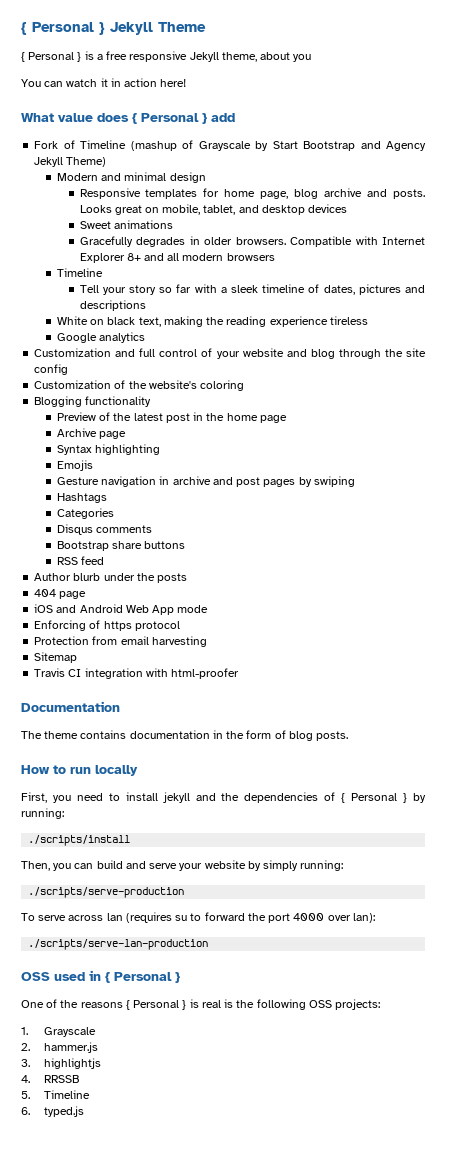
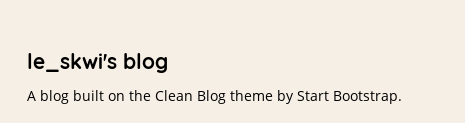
[21,22,206,35] [21,51,312,62] [21,78,187,87] [21,113,235,124] [34,140,426,151] [34,157,107,167] [56,172,206,183] [79,188,425,199] [79,204,348,215] [79,220,173,229] [79,236,425,247] [79,253,275,263] [56,268,103,277] [79,284,425,295] [79,300,146,311] [56,316,368,327] [56,332,146,343] [34,348,426,359] [34,364,69,375] [34,380,245,391] [34,396,152,407] [56,412,287,423] [56,428,127,439] [56,444,161,455] [56,460,93,471] [56,476,355,487] [56,493,107,503] [56,508,114,519] [56,524,153,535] [56,541,186,551] [56,556,105,565] [34,573,188,583] [34,589,87,599] [34,604,209,615] [34,620,180,631] [34,636,207,647] [34,652,78,663] [34,668,240,679] [21,701,120,712] [21,730,349,741] [21,765,138,776] [21,792,426,803] [21,808,64,819] [28,835,131,846] [21,860,344,871] [28,887,185,898] [21,912,375,923] [28,939,209,950] [21,970,180,983] [21,999,381,1010] [21,1027,96,1037] [21,1042,98,1053] [21,1058,101,1069] [21,1075,79,1083] [21,1090,90,1099] [21,1106,84,1117] { Personal } Jekyll Theme // { Personal } is a free responsive Jekyll theme, about you // You can watch it in action here! // What value does { Personal } add // Fork of Timeline (mashup of Grayscale by Start Bootstrap and Agency Jekyll Theme) // Modern and minimal design // Responsive templates for home page, blog archive and posts. Looks great on mobile, tablet, and desktop devices // Sweet animations // Gracefully degrades in older browsers. Compatible with Internet Explorer 8+ and all modern browsers // Timeline // Tell your story so far with a sleek timeline of dates, pictures and descriptions // White on black text, making the reading experience tireless // Google analytics // Customization and full control of your website and blog through the site config // Customization of the website's coloring // Blogging functionality // Preview of the latest post in the home page // Archive page // Syntax highlighting // Emojis // Gesture navigation in archive and post pages by swiping // Hashtags // Categories // Disqus comments // Bootstrap share buttons // RSS feed // Author blurb under the posts // 404 page // iOS and Android Web App mode // Enforcing of https protocol // Protection from email harvesting // Sitemap // Travis CI integration with html-proofer // Documentation // The theme contains documentation in the form of blog posts. // How to run locally // First, you need to install jekyll and the dependencies of { Personal } by running: // ./scripts/install // Then, you can build and serve your website by simply running: // ./scripts/serve-production // To serve across lan (requires su to forward the port 4000 over lan): // ./scripts/serve-lan-production // OSS used in { Personal } // One of the reasons { Personal } is real is the following OSS projects: // 1. Grayscale // 2. hammer.js // 3. highlightjs // 4. RRSSB // 5. Timeline // 6. typed.js -> [27,53,168,73] [27,90,402,104] le_skwi's blog // A blog built on the Clean Blog theme by Start Bootstrap.

